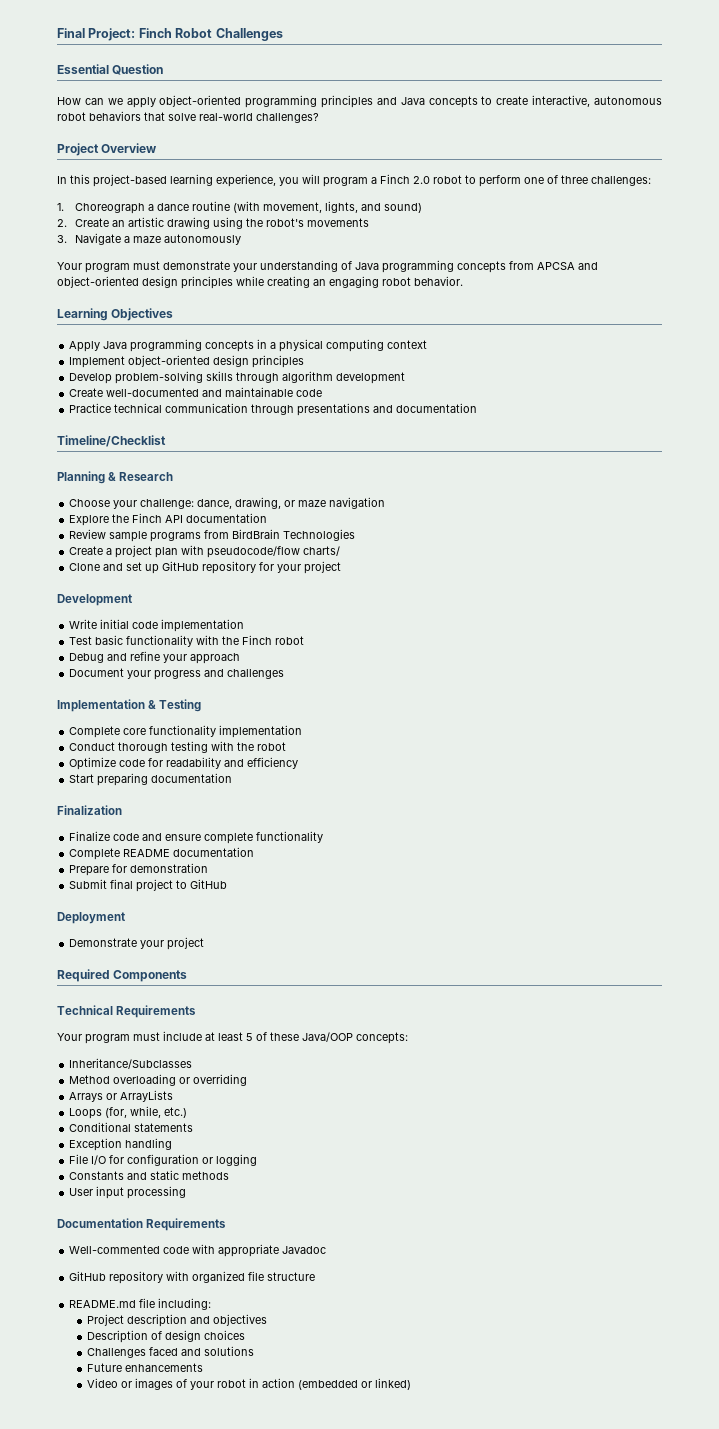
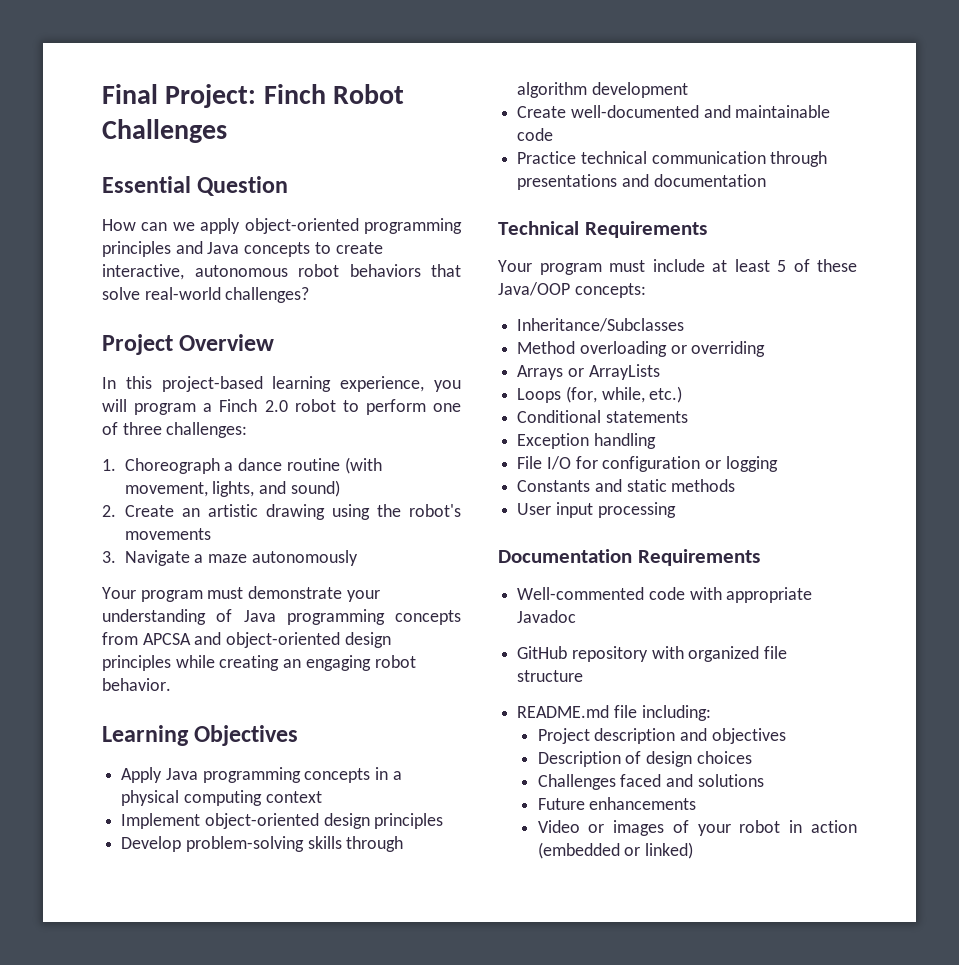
[57,435,166,447] [57,471,174,484] [69,497,386,509] [69,513,268,526] [69,529,356,542] [69,545,341,558] [69,561,342,574] [57,594,132,606] [69,619,245,632] [69,635,305,647] [69,651,241,664] [69,668,285,680] [57,699,202,712] [69,725,303,738] [69,741,287,753] [69,757,299,770] [69,773,233,786] [57,805,122,815] [69,831,324,844] [69,847,255,860] [69,863,209,876] [69,879,228,892] [57,912,125,924] [69,937,205,950] [57,969,188,982] // Timeline/Checklist // Planning & Research // Choose your challenge: dance, drawing, or maze navigation // Explore the Finch API documentation // Review sample programs from BirdBrain Technologies // Create a project plan with pseudocode/flow charts/ // Clone and set up GitHub repository for your project // Development // Write initial code implementation // Test basic functionality with the Finch robot // Debug and refine your approach // Document your progress and challenges // Implementation & Testing // Complete core functionality implementation // Conduct thorough testing with the robot // Optimize code for readability and efficiency // Start preparing documentation // Finalization // Finalize code and ensure complete functionality // Complete README documentation // Prepare for demonstration // Submit final project to GitHub // Deployment // Demonstrate your project // Required Components -> (766, 180) none

